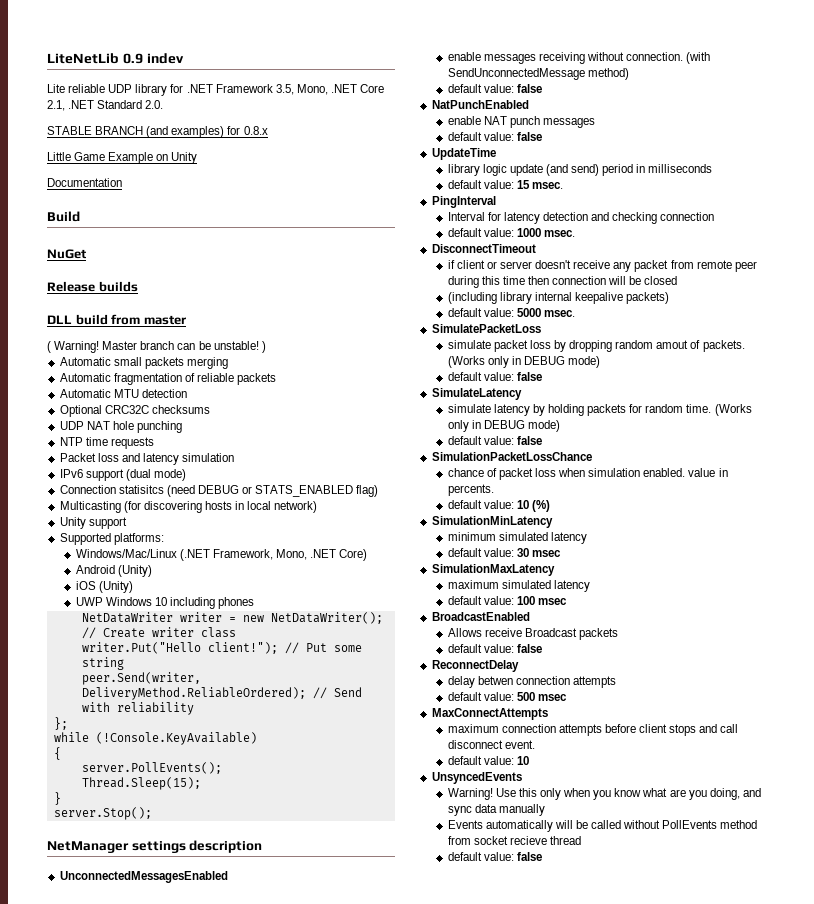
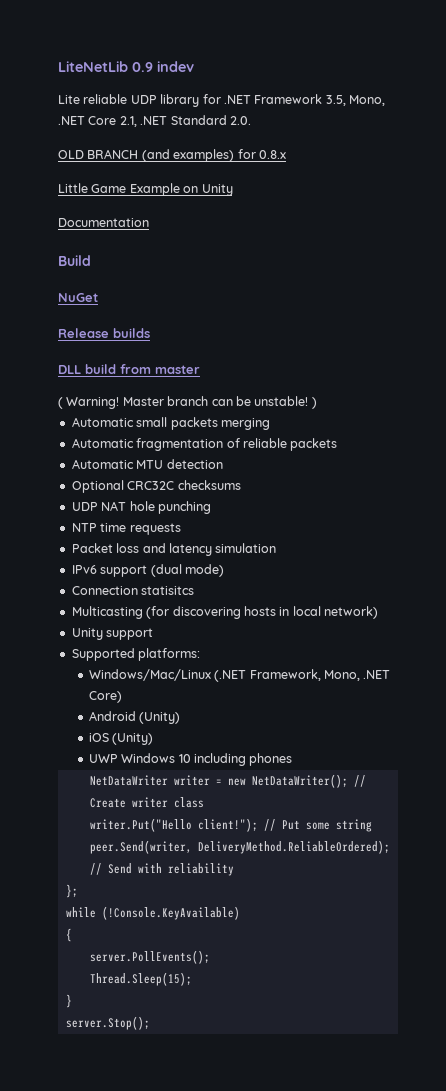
[47,126,92,135] STABLE -> [58,150,84,159] OLD
[166,485,379,497] (need DEBUG or STATS_ENABLED flag) -> (195, 590) none
[47,840,263,853] [59,871,228,883] [447,52,711,64] [447,68,629,80] [447,84,542,93] [431,100,529,109] [447,116,596,128] [447,132,542,141] [431,148,496,160] [447,164,713,176] [447,180,564,189] [431,196,496,208] [447,212,715,224] [447,228,576,237] [431,244,536,253] [447,260,757,272] [447,276,678,288] [447,292,670,304] [447,308,576,317] [431,324,541,333] [447,340,745,352] [447,356,601,368] [447,372,542,381] [431,388,522,400] [447,404,752,416] [447,420,561,432] [447,436,542,445] [431,452,592,461] [447,468,728,480] [447,484,494,496] [447,500,551,512] [431,516,553,528] [447,532,587,544] [447,548,562,557] [431,564,555,576] [447,580,590,592] [447,596,568,605] [431,612,530,621] [447,628,619,640] [447,644,542,653] [431,660,519,672] [447,676,617,688] [447,692,568,701] [431,708,548,720] [447,724,739,736] [447,740,535,749] [447,756,529,765] [431,772,522,784] [447,788,761,800] [447,804,545,816] [447,820,758,832] [447,836,582,845] [447,852,542,861] // NetManager settings description // UnconnectedMessagesEnabled // enable messages receiving without connection. (with SendUnconnectedMessage method) // default value: false // NatPunchEnabled // enable NAT punch messages // default value: false // UpdateTime // library logic update (and send) period in milliseconds // default value: 15 msec. // PingInterval // Interval for latency detection and checking connection // default value: 1000 msec. // DisconnectTimeout // if client or server doesn't receive any packet from remote peer during this time then connection will be closed // (including library internal keepalive packets) // default value: 5000 msec. // SimulatePacketLoss // simulate packet loss by dropping random amout of packets. (Works only in DEBUG mode) // default value: false // SimulateLatency // simulate latency by holding packets for random time. (Works only in DEBUG mode) // default value: false // SimulationPacketLossChance // chance of packet loss when simulation enabled. value in percents. // default value: 10 (%) // SimulationMinLatency // minimum simulated latency // default value: 30 msec // SimulationMaxLatency // maximum simulated latency // default value: 100 msec // BroadcastEnabled // Allows receive Broadcast packets // default value: false // ReconnectDelay // delay betwen connection attempts // default value: 500 msec // MaxConnectAttempts // maximum connection attempts before client stops and call disconnect event. // default value: 10 // UnsyncedEvents // Warning! Use this only when you know what are you doing, and sync data manually // Events automatically will be called without PollEvents method from socket recieve thread // default value: false -> (150, 1023) none

